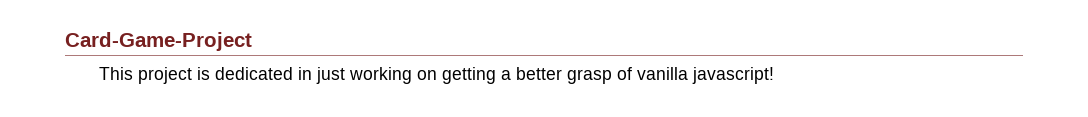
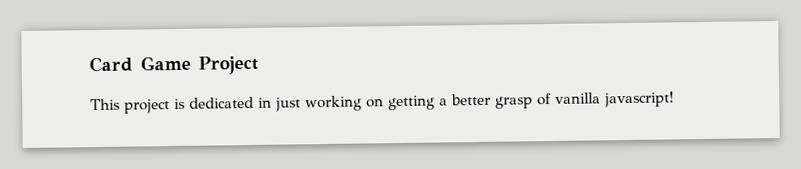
[65,32,252,51] Card-Game-Project -> [89,55,259,75] Card Game Project

